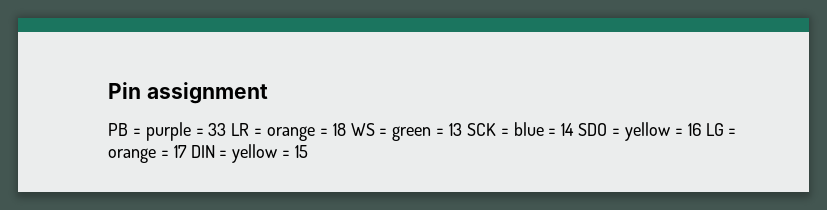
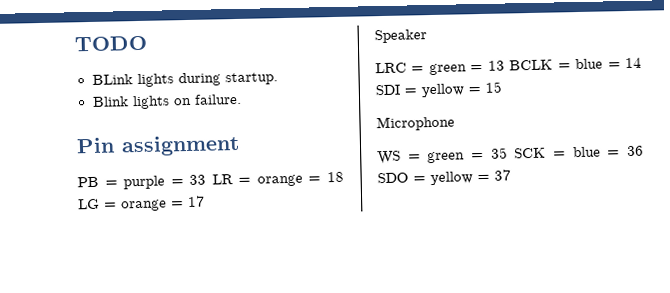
(108, 90) none -> [74,35,147,52] [91,72,278,88] [91,93,242,110] TODO // BLink lights during startup. // Blink lights on failure. //
[350,122,701,141] WS = green = 13 SCK = blue = 14 SDO = yellow = 16 -> (344, 177) none
[190,144,309,163] DIN = yellow = 15 -> [374,29,427,44] [375,57,642,76] [375,81,502,98] [376,115,455,132] [377,145,644,165] [377,169,511,186] // Speaker // LRC = green = 13 BCLK = blue = 14 SDI = yellow = 15 // Microphone // WS = green = 35 SCK = blue = 36 SDO = yellow = 37

